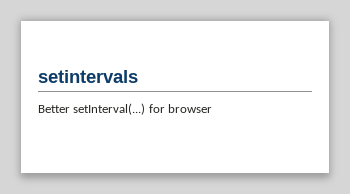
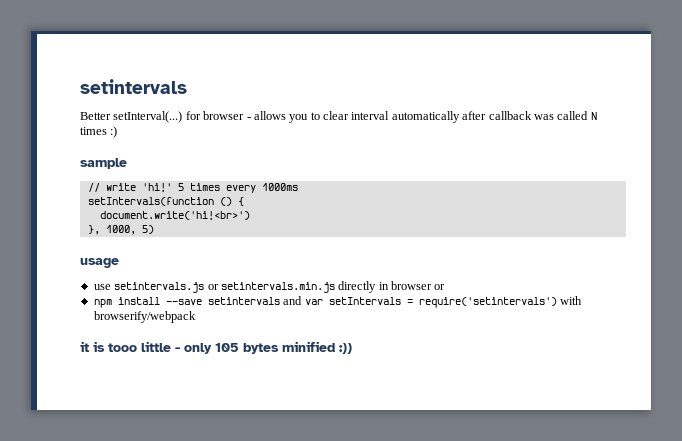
(213, 108) none -> [246,111,597,123] [80,126,118,138] [80,158,127,169] [87,183,298,193] [87,197,244,206] [99,211,250,220] [87,225,154,235] [80,258,119,268] [93,281,446,293] [93,296,582,308] [93,311,196,323] [80,341,352,354] - allows you to clear interval automatically after callback was called N times :) // sample // // write 'hi!' 5 times every 1000ms // setIntervals(function () { // document.write('hi!<br>') // }, 1000, 5) // usage // use setintervals.js or setintervals.min.js directly in browser or // npm install --save setintervals and var setIntervals = require('setintervals') with browserify/webpack // it is tooo little - only 105 bytes minified :))

